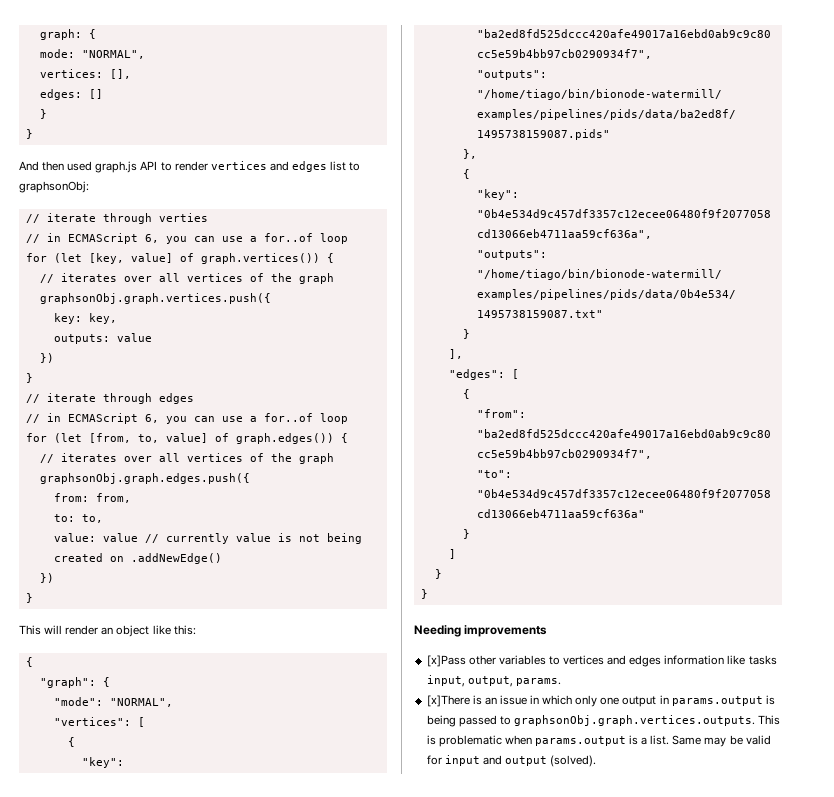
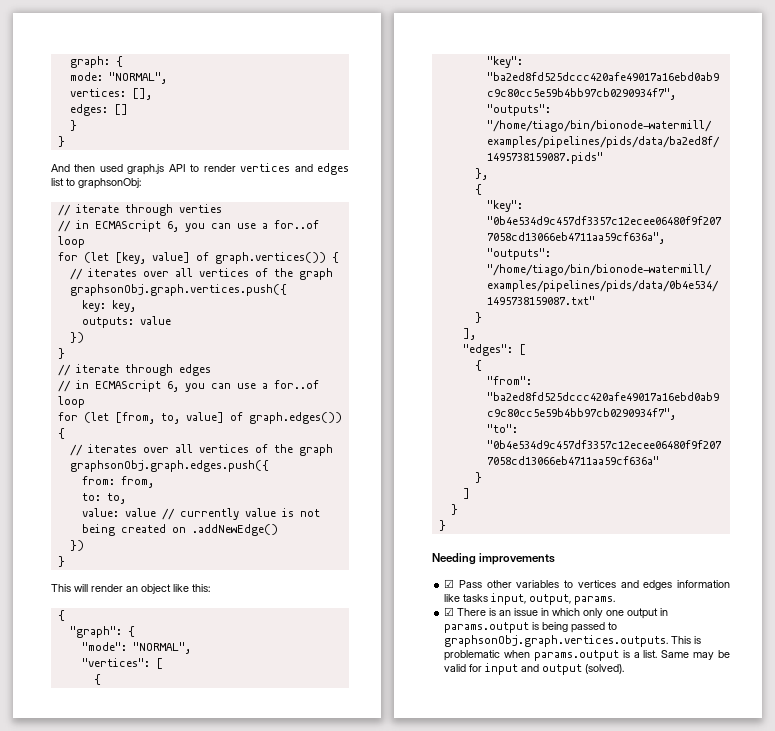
[426,655,466,667] [x]Pass -> [444,579,482,588] ☑ Pass
[426,695,470,707] [x]There -> [444,607,487,616] ☑ There

